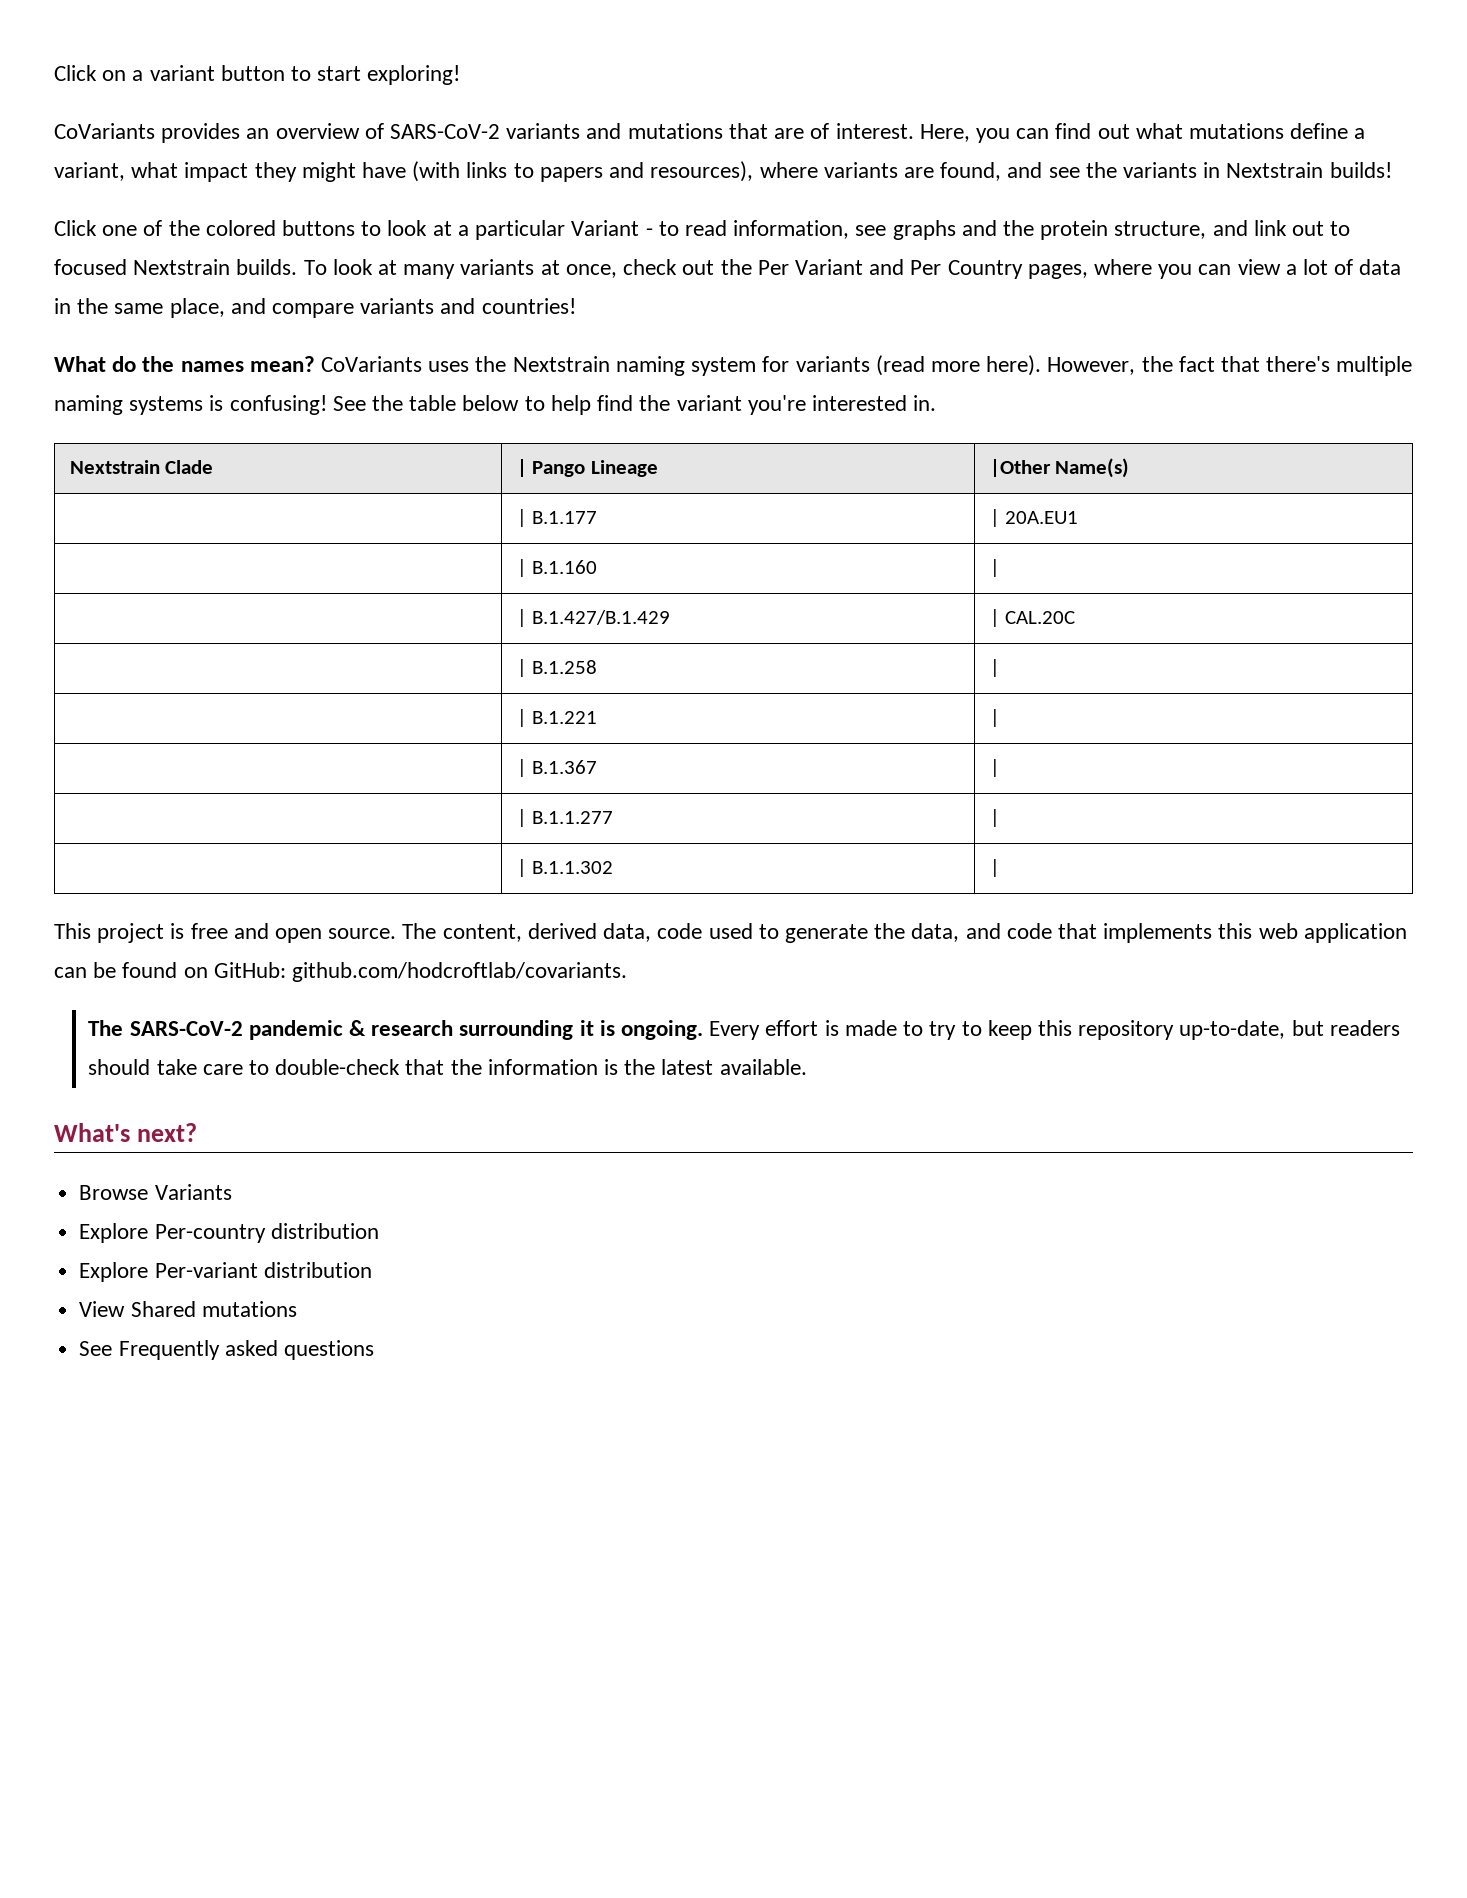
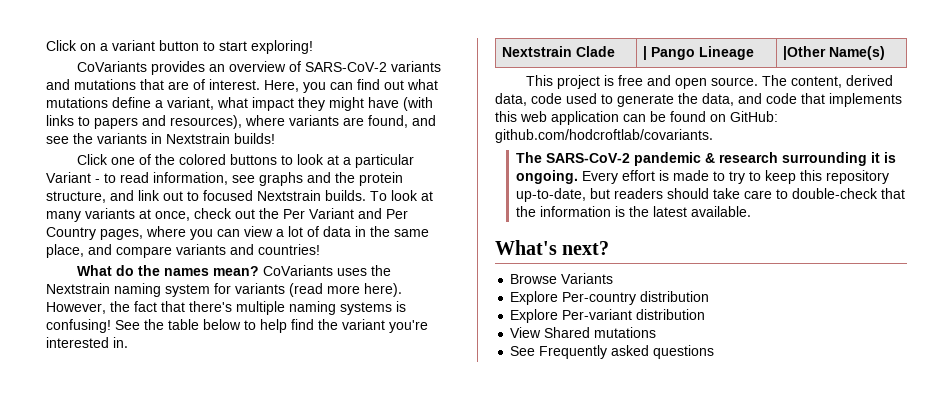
[516,509,598,527] [989,509,1079,527] [516,559,598,577] [989,559,1000,577] [516,609,671,627] [989,609,1076,627] [516,659,598,677] [989,659,1000,677] [516,709,598,727] [989,709,1000,727] [516,759,598,777] [989,759,1000,777] [516,809,614,827] [989,809,1000,827] [516,859,614,877] [989,859,1000,877] // | | B.1.177 | | 20A.EU1 // | | B.1.160 | | // | | B.1.427/B.1.429 | | CAL.20C // | | B.1.258 | | // | | B.1.221 | | // | | B.1.367 | | // | | B.1.1.277 | | // | | B.1.1.302 | | -> (885, 53) none

